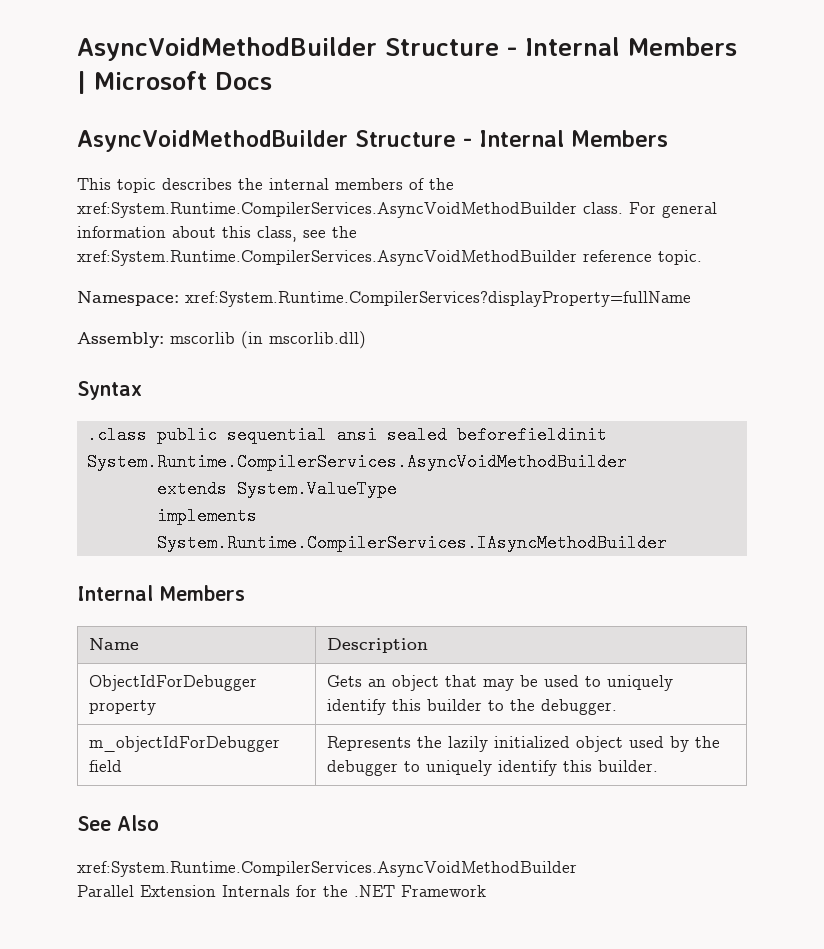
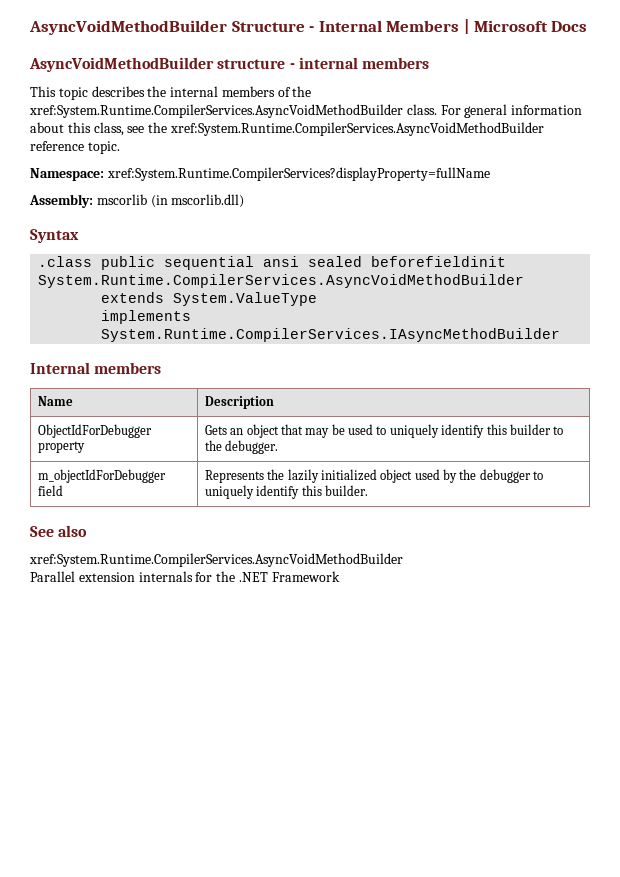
[354,130,668,147] Structure - Internal Members -> [217,57,430,69] structure - internal members
[159,585,245,601] Members -> [94,362,162,374] members
[117,815,159,831] Also -> [58,525,88,537] also
[140,885,290,897] Extension Internals -> [78,571,193,582] extension internals

